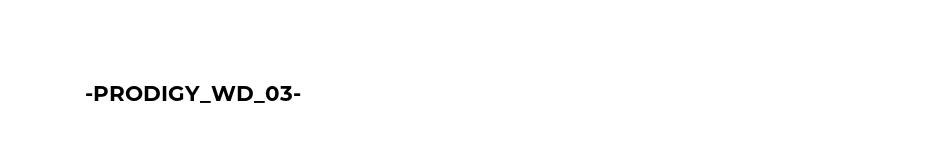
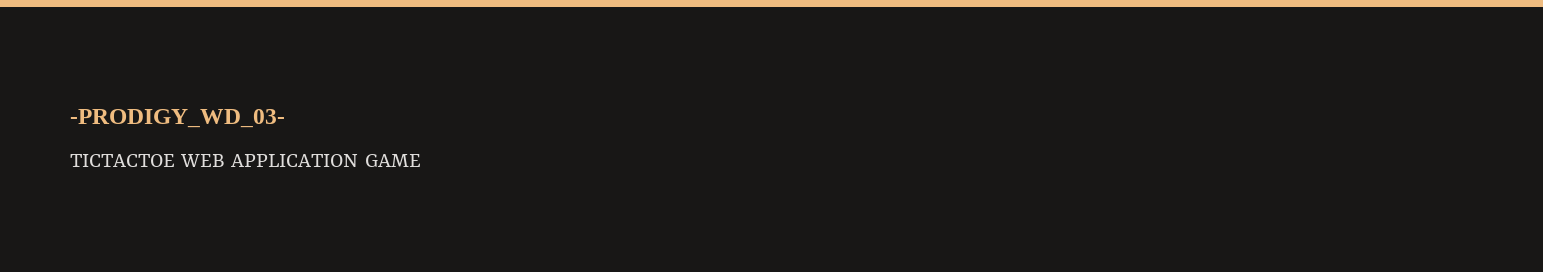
(301, 94) none -> [70,154,421,167] // TICTACTOE WEB APPLICATION GAME

